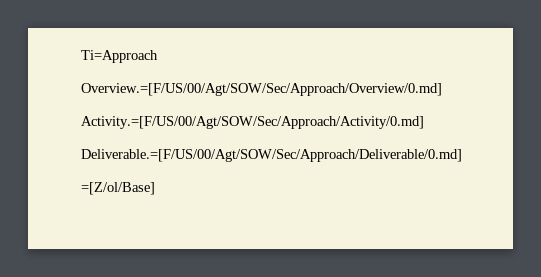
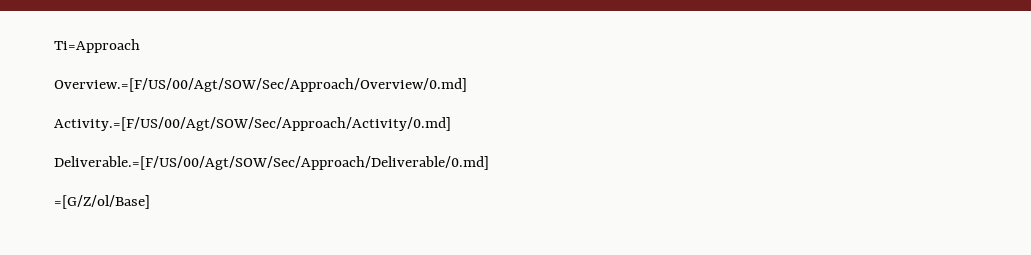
[81,182,155,195] =[Z/ol/Base] -> [54,195,150,209] =[G/Z/ol/Base]

